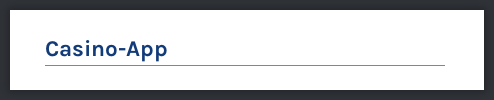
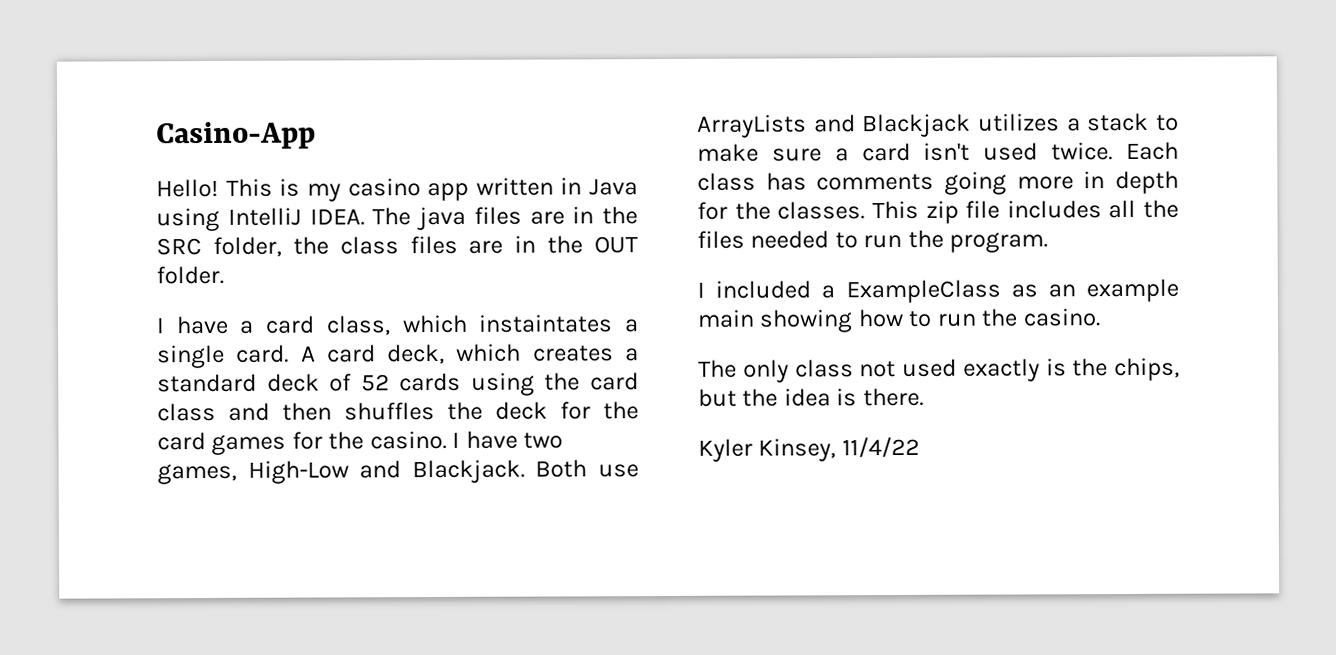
(168, 51) none -> [156,177,638,202] [156,206,638,232] [156,235,638,257] [156,265,224,285] [156,314,639,336] [157,343,639,369] [157,372,639,396] [157,401,639,422] [157,430,564,455] [157,459,639,485] [697,112,1179,138] [697,141,1179,162] [697,170,1179,195] [697,199,1179,224] [697,229,1049,253] [697,278,1179,304] [697,308,1100,333] [698,357,1180,383] [698,387,924,407] [698,436,920,462] // Hello! This is my casino app written in Java using IntelliJ IDEA. The java files are in the SRC folder, the class files are in the OUT folder. // I have a card class, which instaintates a single card. A card deck, which creates a standard deck of 52 cards using the card class and then shuffles the deck for the card games for the casino. I have two games, High-Low and Blackjack. Both use ArrayLists and Blackjack utilizes a stack to make sure a card isn't used twice. Each class has comments going more in depth for the classes. This zip file includes all the files needed to run the program. // I included a ExampleClass as an example main showing how to run the casino. // The only class not used exactly is the chips, but the idea is there. // Kyler Kinsey, 11/4/22

